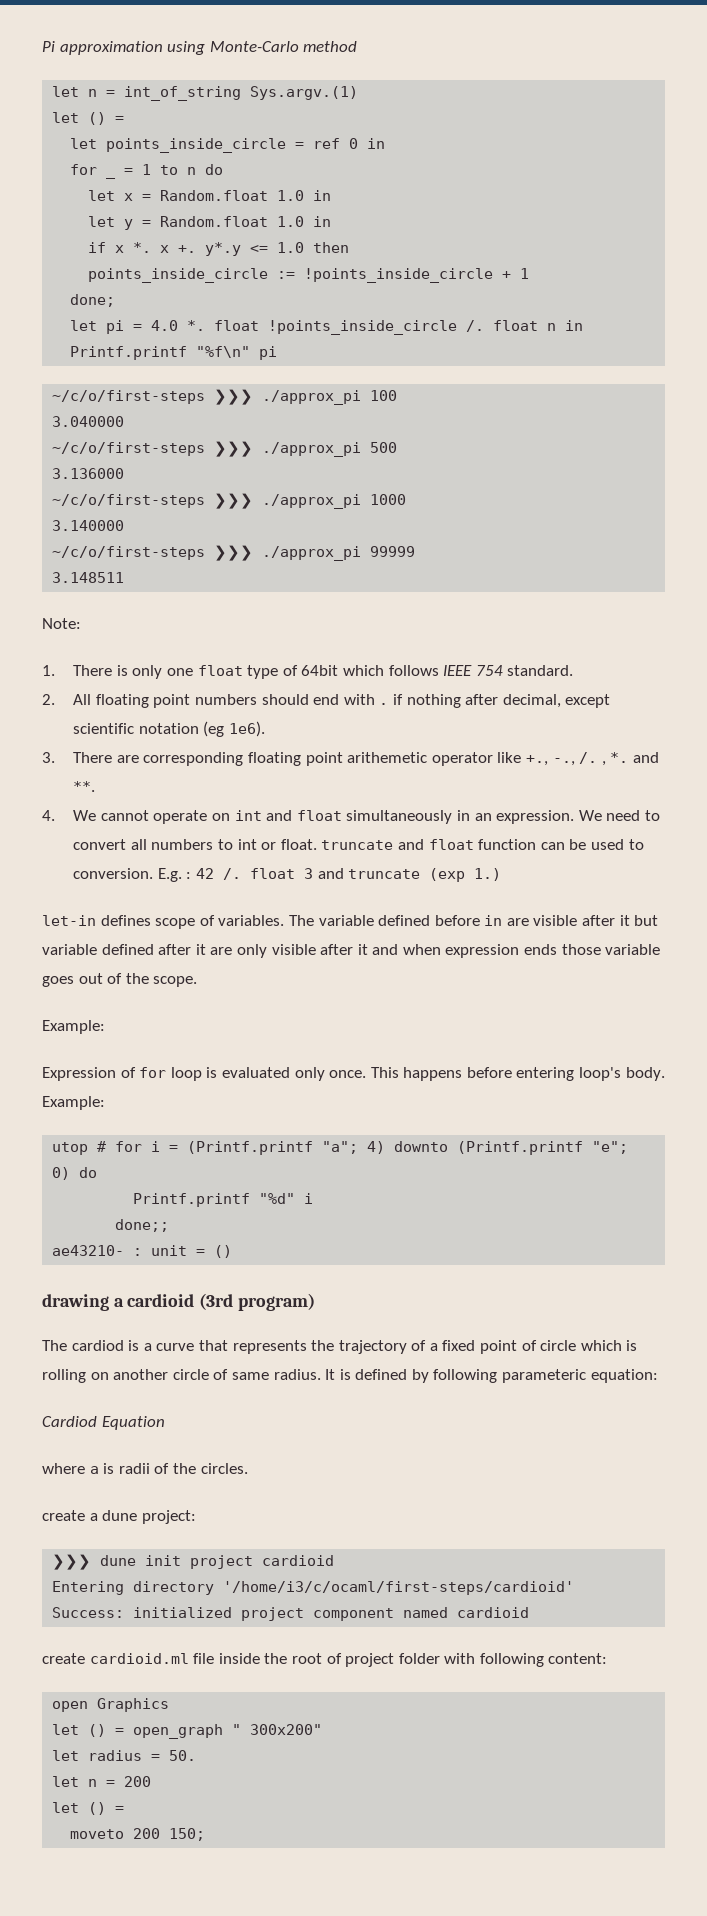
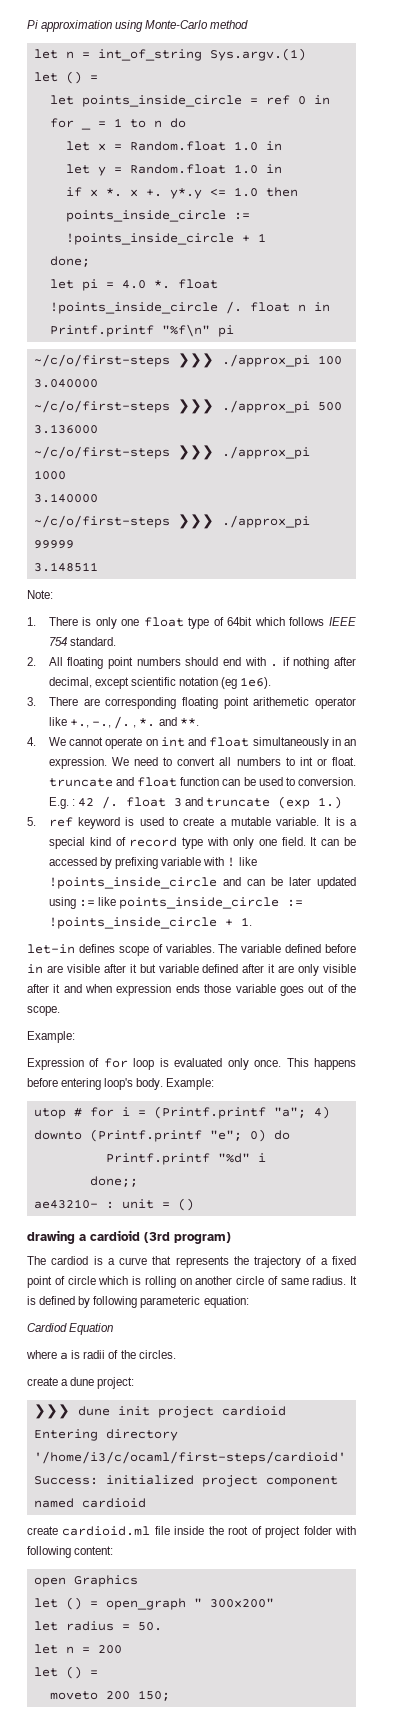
(502, 874) none -> [27,817,358,829] [48,837,357,849] [48,857,257,869] [48,877,357,889] [48,897,304,909] [48,917,252,929] // 5. ref keyword is used to create a mutable variable. It is a special kind of record type with only one field. It can be accessed by prefixing variable with ! like !points_inside_circle and can be later updated using := like points_inside_circle := !points_inside_circle + 1.

